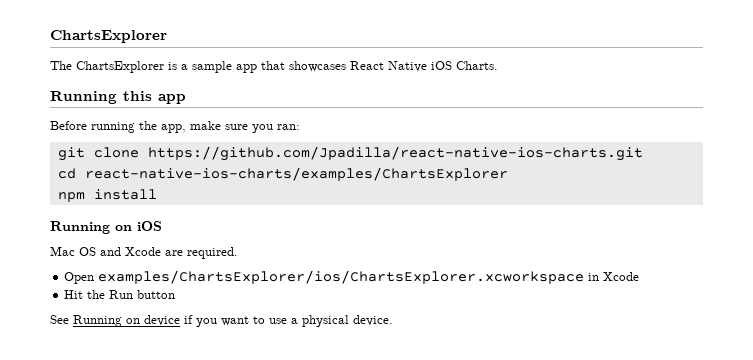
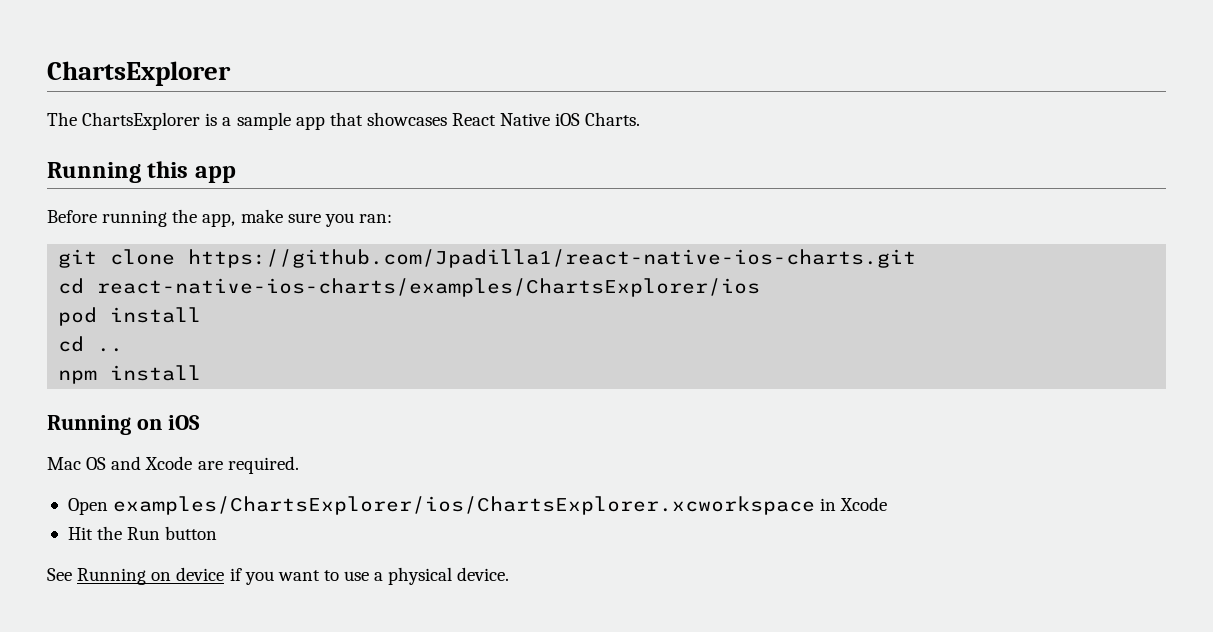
[147,146,643,161] [57,167,508,181] https://github.com/Jpadilla/react-native-ios-charts.git // cd react-native-ios-charts/examples/ChartsExplorer -> [188,249,917,268] [58,278,761,297] [58,307,202,326] [58,336,124,352] https://github.com/Jpadilla1/react-native-ios-charts.git // cd react-native-ios-charts/examples/ChartsExplorer/ios // pod install // cd ..

